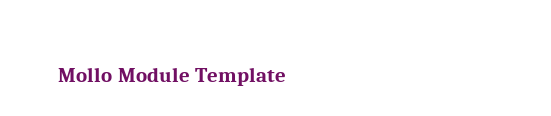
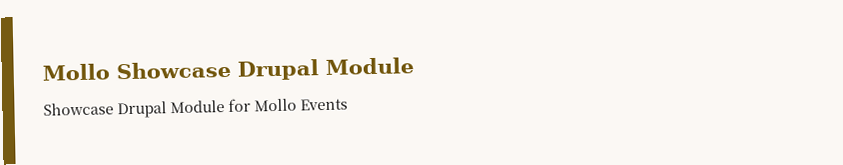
[58,67,287,86] Mollo Module Template -> [42,57,414,81] [43,98,348,119] Mollo Showcase Drupal Module // Showcase Drupal Module for Mollo Events

